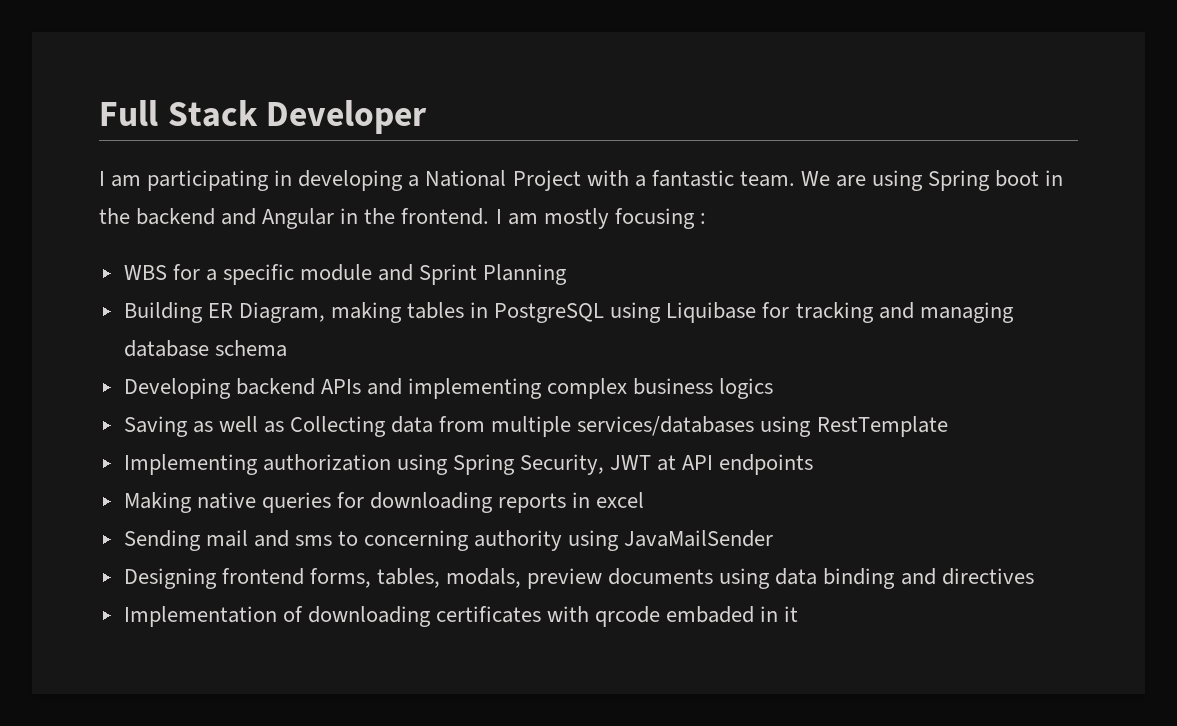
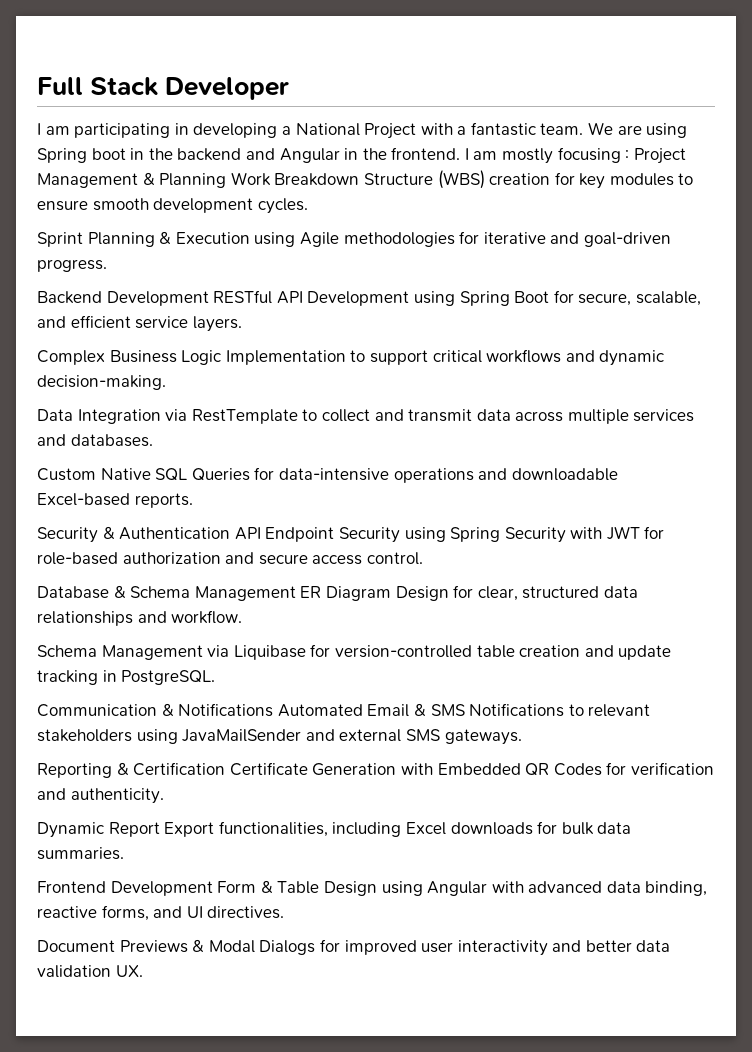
[123,264,568,285] [123,302,1014,323] [123,340,287,357] [123,378,774,399] [123,416,948,437] [123,454,814,475] [123,492,645,513] [123,530,774,551] [123,568,1034,589] [123,606,799,627] // WBS for a specific module and Sprint Planning // Building ER Diagram, making tables in PostgreSQL using Liquibase for tracking and managing database schema // Developing backend APIs and implementing complex business logics // Saving as well as Collecting data from multiple services/databases using RestTemplate // Implementing authorization using Spring Security, JWT at API endpoints // Making native queries for downloading reports in excel // Sending mail and sms to concerning authority using JavaMailSender // Designing frontend forms, tables, modals, preview documents using data binding and directives // Implementation of downloading certificates with qrcode embaded in it -> [633,148,686,164] [37,170,694,189] [37,198,308,214] [37,231,671,247] [37,259,107,272] [37,290,701,306] [37,315,242,332] [37,349,665,366] [37,375,166,390] [37,409,695,424] [37,434,153,447] [37,467,618,483] [37,493,193,508] [37,526,665,543] [37,552,423,565] [37,585,638,601] [37,610,243,626] [37,644,672,660] [37,670,216,685] [37,703,651,717] [37,729,522,745] [37,762,714,778] [37,788,164,804] [37,821,632,838] [37,847,124,860] [37,880,708,896] [37,905,285,921] [37,939,671,956] [37,965,143,978] Project Management & Planning Work Breakdown Structure (WBS) creation for key modules to ensure smooth development cycles. // Sprint Planning & Execution using Agile methodologies for iterative and goal-driven progress. // Backend Development RESTful API Development using Spring Boot for secure, scalable, and efficient service layers. // Complex Business Logic Implementation to support critical workflows and dynamic decision-making. // Data Integration via RestTemplate to collect and transmit data across multiple services and databases. // Custom Native SQL Queries for data-intensive operations and downloadable Excel-based reports. // Security & Authentication API Endpoint Security using Spring Security with JWT for role-based authorization and secure access control. // Database & Schema Management ER Diagram Design for clear, structured data relationships and workflow. // Schema Management via Liquibase for version-controlled table creation and update tracking in PostgreSQL. // Communication & Notifications Automated Email & SMS Notifications to relevant stakeholders using JavaMailSender and external SMS gateways. // Reporting & Certification Certificate Generation with Embedded QR Codes for verification and authenticity. // Dynamic Report Export functionalities, including Excel downloads for bulk data summaries. // Frontend Development Form & Table Design using Angular with advanced data binding, reactive forms, and UI directives. // Document Previews & Modal Dialogs for improved user interactivity and better data validation UX.

